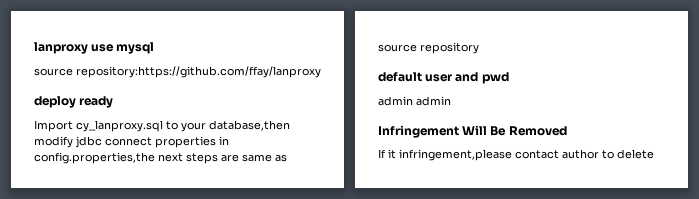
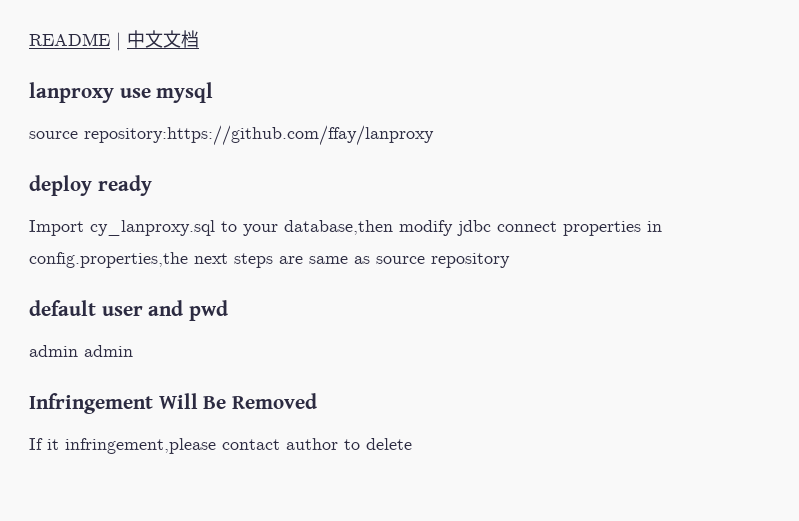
(34, 48) none -> [29,30,199,51] README | 中文文档 //

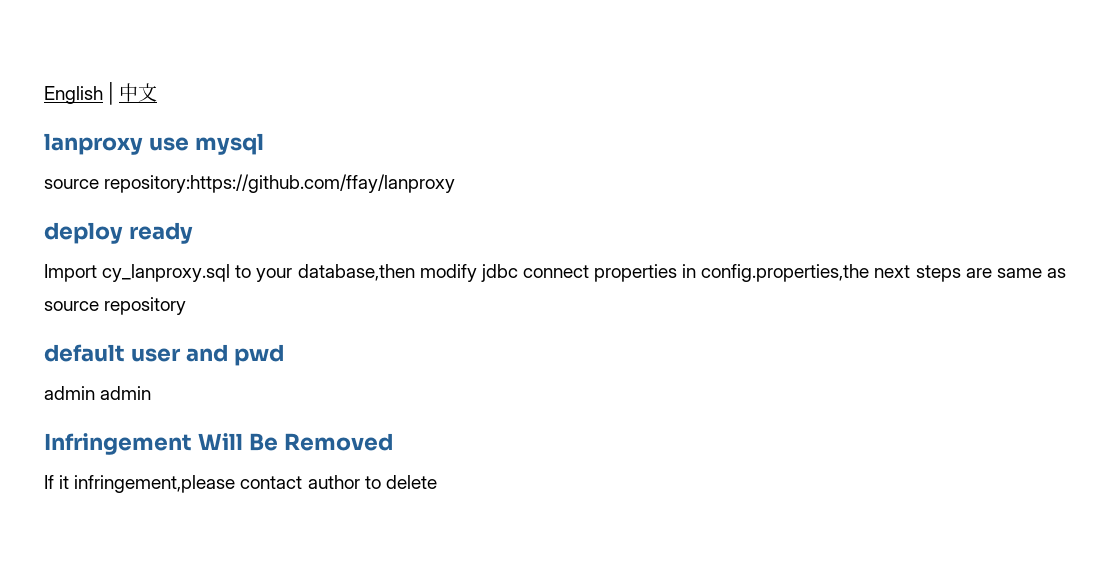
[29,33,110,46] README -> [44,86,103,104] English
[163,30,199,48] 文档 -> (158, 92) none

